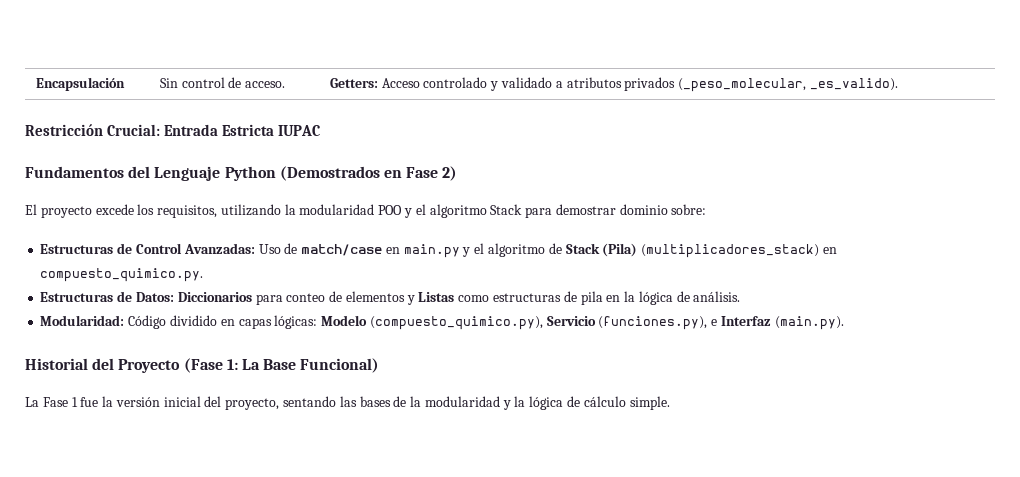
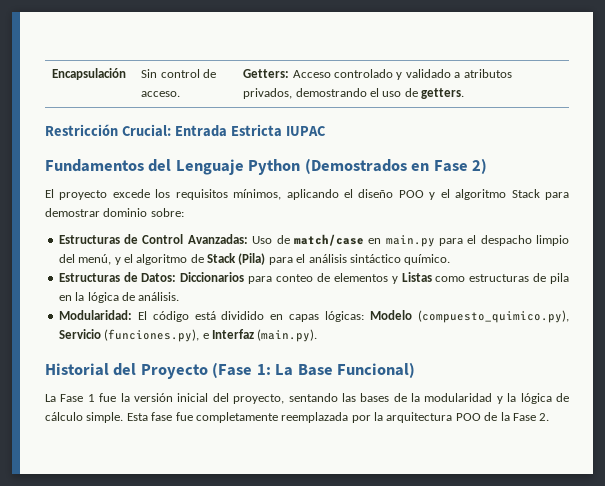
[624,77,898,92] privados (_peso_molecular, _es_valido). -> [243,88,465,99] privados, demostrando el uso de getters.
[157,204,375,218] requisitos, utilizando la modularidad -> [175,189,394,200] requisitos mínimos, aplicando el diseño
(460, 251) none -> [438,235,570,246] [58,254,112,265] para el despacho limpio del menú,
[641,244,837,258] [40,268,204,282] (multiplicadores_stack) en compuesto_quimico.py. -> [268,254,451,265] para el análisis sintáctico químico.
[128,315,167,329] Código -> [137,311,216,322] El código está
(670, 403) none -> [126,412,550,423] Esta fase fue completamente reemplazada por la arquitectura POO de la Fase 2.

